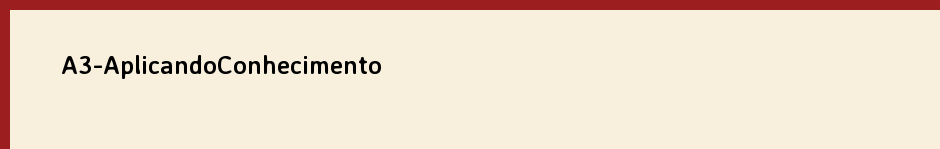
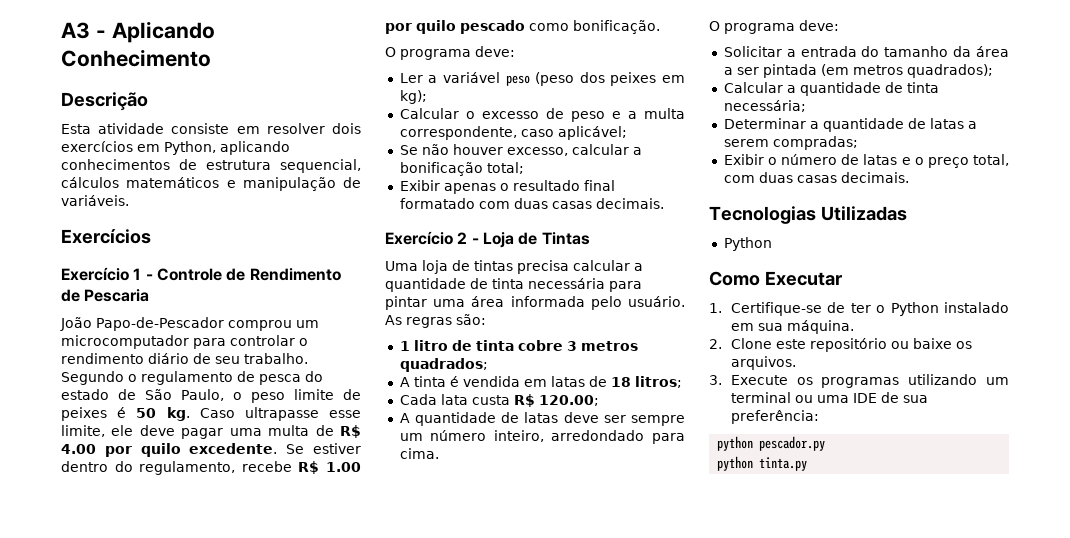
[61,55,382,79] A3-AplicandoConhecimento -> [61,21,215,43] [61,49,211,67] [61,92,148,111] [61,123,361,134] [61,141,290,155] [61,159,361,173] [61,177,361,191] [61,195,129,206] [61,229,151,244] [61,267,341,281] [61,289,150,302] [60,317,319,331] [61,335,308,349] [61,353,308,364] [61,371,323,385] [61,389,361,403] [61,407,361,421] [61,425,361,439] [61,443,361,457] [61,461,361,475] [385,20,660,34] [385,46,515,60] [399,72,685,86] [399,90,427,104] [399,108,685,122] [399,126,627,140] [399,144,642,156] [399,162,524,176] [399,180,615,194] [399,198,664,209] [385,231,590,248] [385,260,643,274] [385,278,642,292] [385,296,685,310] [385,314,486,328] [399,340,638,351] [399,358,488,372] [399,376,682,388] [399,394,599,407] [399,412,685,426] [399,430,685,444] [399,448,439,459] [709,20,839,34] [723,46,1009,57] [723,64,993,78] [723,82,939,96] [723,100,806,112] [723,118,977,132] [723,136,858,150] [723,154,1009,168] [723,172,909,183] [709,206,907,224] [723,237,772,251] [709,271,842,286] [709,302,1009,316] [730,320,854,334] [709,338,972,352] [730,356,796,370] [709,374,1009,388] [730,392,928,403] [730,410,819,424] [717,436,826,451] [717,456,808,471] A3 - Aplicando Conhecimento // Descrição // Esta atividade consiste em resolver dois exercícios em Python, aplicando conhecimentos de estrutura sequencial, cálculos matemáticos e manipulação de variáveis. // Exercícios // Exercício 1 - Controle de Rendimento de Pescaria // João Papo-de-Pescador comprou um microcomputador para controlar o rendimento diário de seu trabalho. Segundo o regulamento de pesca do estado de São Paulo, o peso limite de peixes é 50 kg. Caso ultrapasse esse limite, ele deve pagar uma multa de R$ 4.00 por quilo excedente. Se estiver dentro do regulamento, recebe R$ 1.00 por quilo pescado como bonificação. // O programa deve: // Ler a variável peso (peso dos peixes em kg); // Calcular o excesso de peso e a multa correspondente, caso aplicável; // Se não houver excesso, calcular a bonificação total; // Exibir apenas o resultado final formatado com duas casas decimais. // Exercício 2 - Loja de Tintas // Uma loja de tintas precisa calcular a quantidade de tinta necessária para pintar uma área informada pelo usuário. As regras são: // 1 litro de tinta cobre 3 metros quadrados; // A tinta é vendida em latas de 18 litros; // Cada lata custa R$ 120.00; // A quantidade de latas deve ser sempre um número inteiro, arredondado para cima. // O programa deve: // Solicitar a entrada do tamanho da área a ser pintada (em metros quadrados); // Calcular a quantidade de tinta necessária; // Determinar a quantidade de latas a serem compradas; // Exibir o número de latas e o preço total, com duas casas decimais. // Tecnologias Utilizadas // Python // Como Executar // 1. Certifique-se de ter o Python instalado em sua máquina. // 2. Clone este repositório ou baixe os arquivos. // 3. Execute os programas utilizando um terminal ou uma IDE de sua preferência: // python pescador.py // python tinta.py

